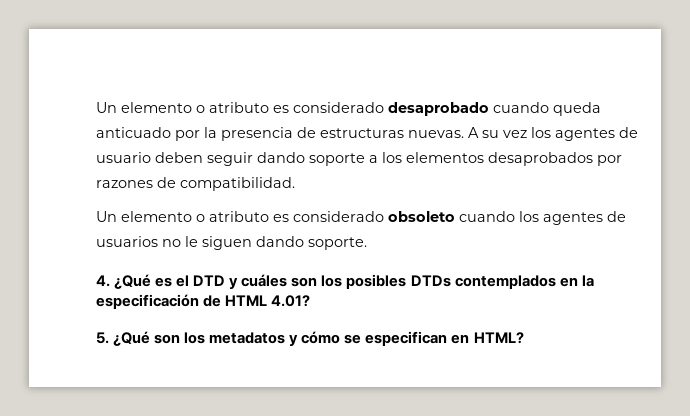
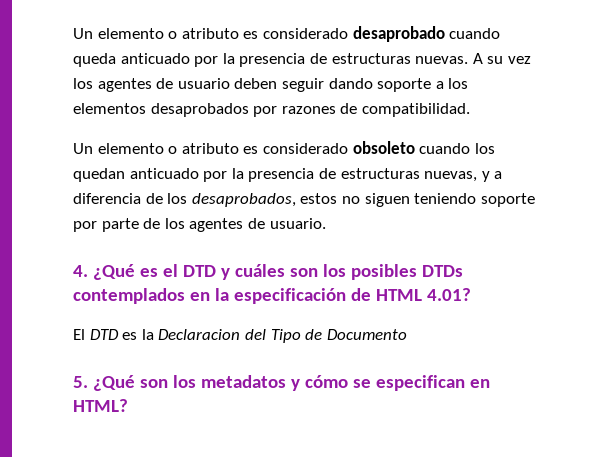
[543,211,626,225] [96,236,367,250] agentes de usuarios no le siguen dando soporte. -> [73,168,503,182] [73,193,535,207] [73,218,326,232] quedan anticuado por la presencia de estructuras nuevas, y a diferencia de los desaprobados, estos no siguen teniendo soporte por parte de los agentes de usuario.
(311, 301) none -> [73,329,407,343] // El DTD es la Declaracion del Tipo de Documento

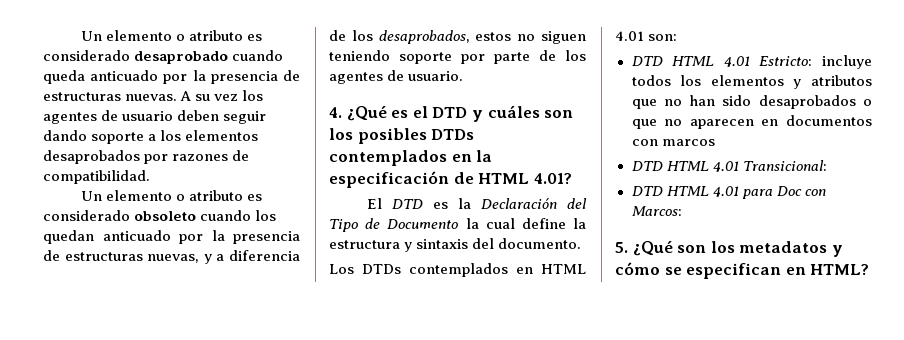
[158,329,241,340] Declaracion -> [481,198,558,209] Declaración
(407, 334) none -> [465,218,586,229] [329,238,582,252] [329,263,586,277] [615,31,678,41] [631,55,872,69] [631,75,872,89] [631,95,872,109] [631,115,872,129] [631,139,715,146] [631,160,827,172] [631,186,826,199] [631,206,682,216] la cual define la estructura y sintaxis del documento. // Los DTDs contemplados en HTML 4.01 son: // DTD HTML 4.01 Estricto: incluye todos los elementos y atributos que no han sido desaprobados o que no aparecen en documentos con marcos // DTD HTML 4.01 Transicional: // DTD HTML 4.01 para Doc con Marcos:

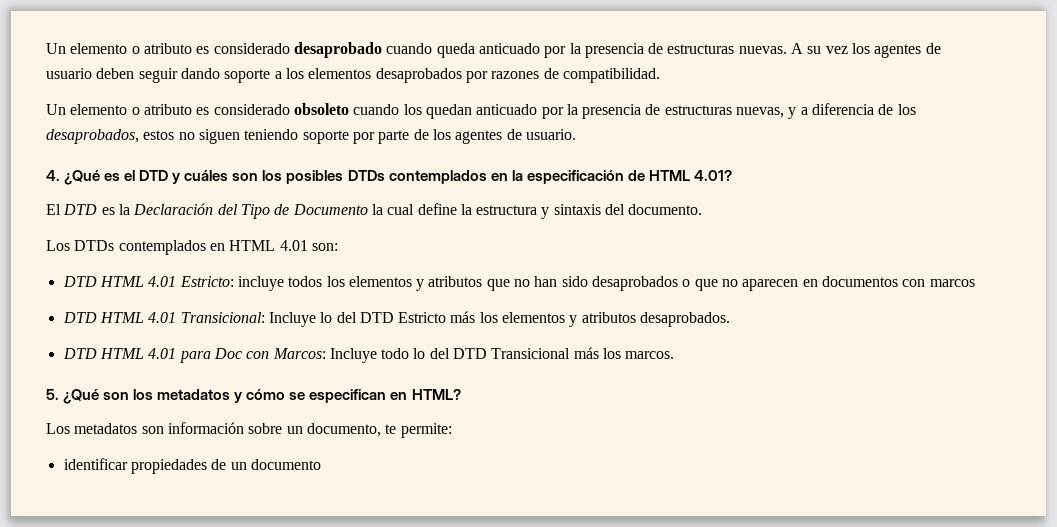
(827, 165) none -> [268,311,731,327] Incluye lo del DTD Estricto más los elementos y atributos desaprobados.
(682, 211) none -> [329,347,675,363] Incluye todo lo del DTD Transicional más los marcos.
(870, 269) none -> [46,422,452,438] [63,458,321,474] // Los metadatos son información sobre un documento, te permite: // identificar propiedades de un documento

